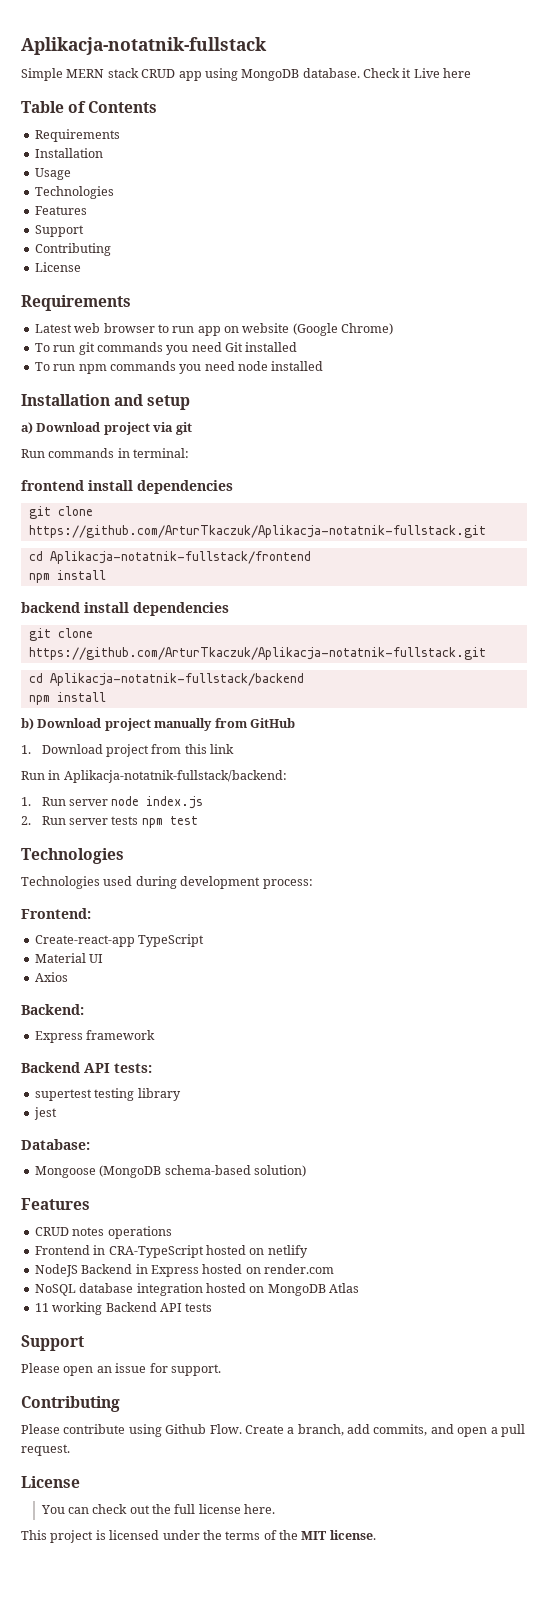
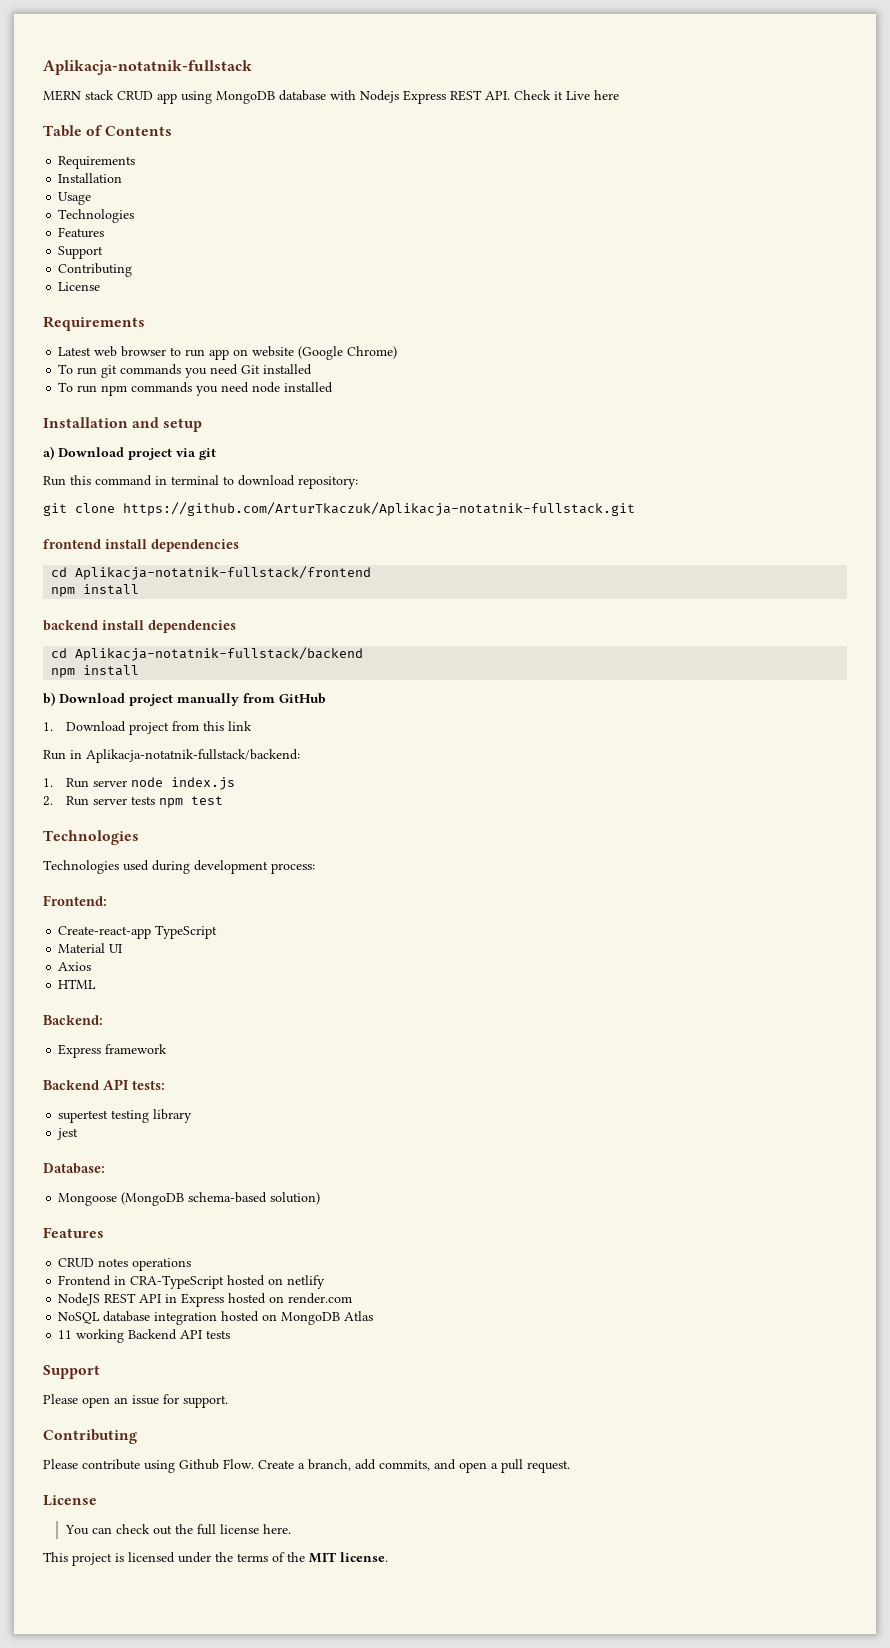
[21,68,63,81] Simple -> (252, 67) none
[302,68,360,78] database. -> [279,90,510,104] database with Nodejs Express REST API.
[48,448,190,458] commands in terminal: -> [70,475,358,489] [43,502,635,516] this command in terminal to download repository: // git clone https://github.com/ArturTkaczuk/Aplikacja-notatnik-fullstack.git
[28,506,93,519] [28,525,486,538] // git clone https://github.com/ArturTkaczuk/Aplikacja-notatnik-fullstack.git -> (239, 545) none
[28,628,93,641] [28,647,486,660] // git clone https://github.com/ArturTkaczuk/Aplikacja-notatnik-fullstack.git -> (236, 626) none
(68, 977) none -> [58,979,97,989] // HTML
[81,1264,133,1274] Backend -> [104,1293,162,1304] REST API

